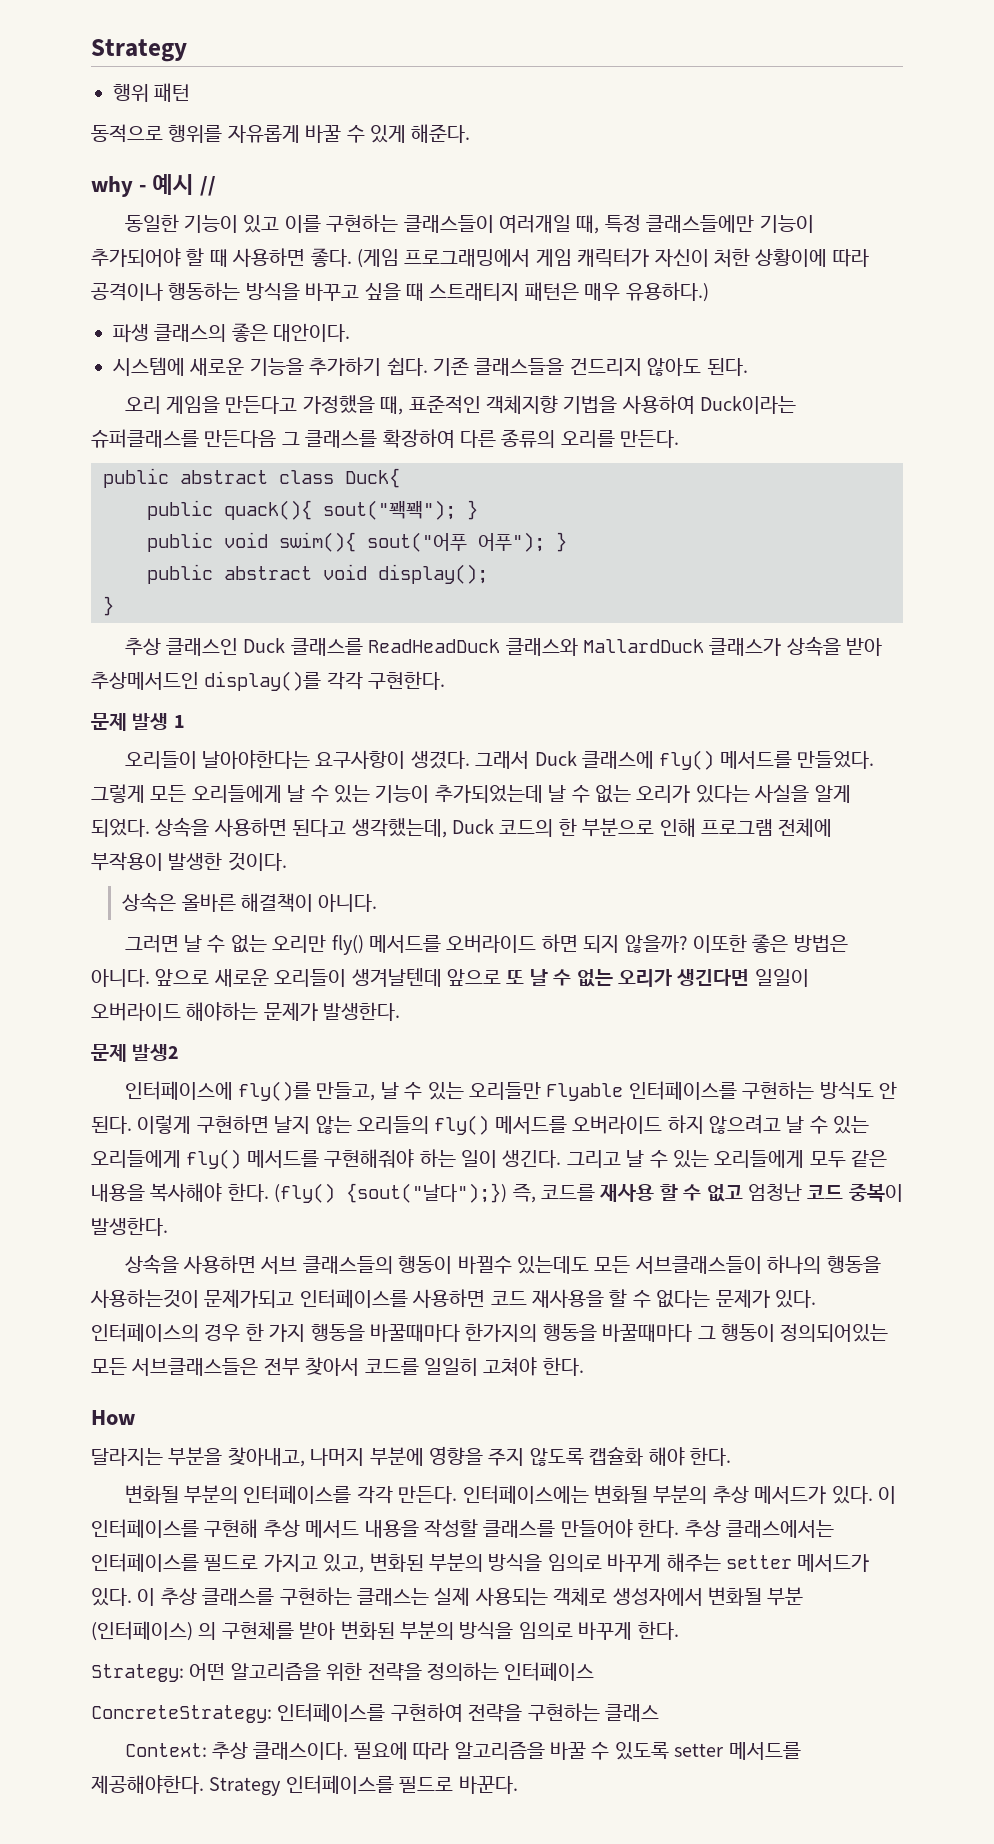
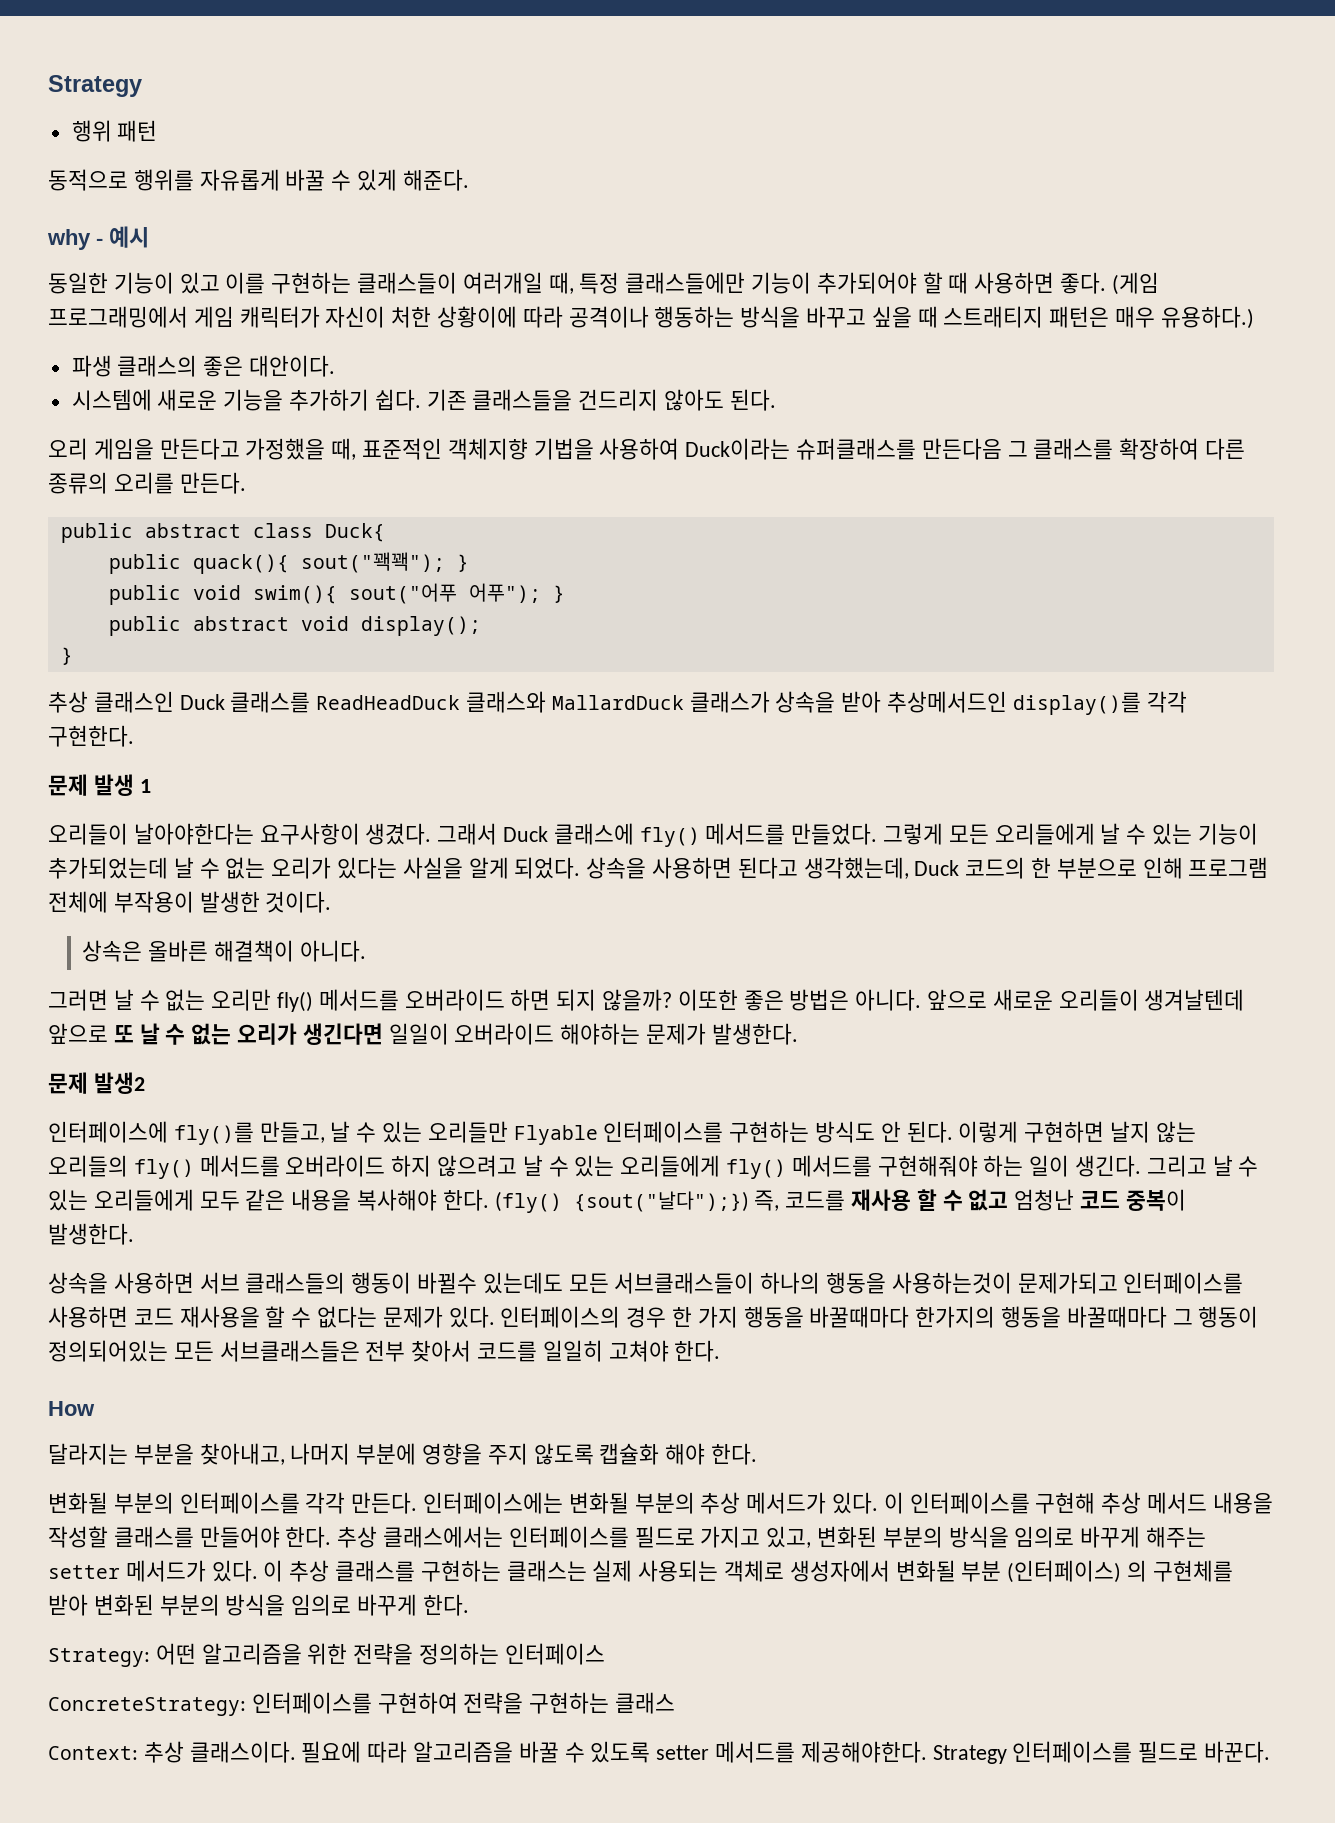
[200,176,217,196] // -> (149, 237) none

